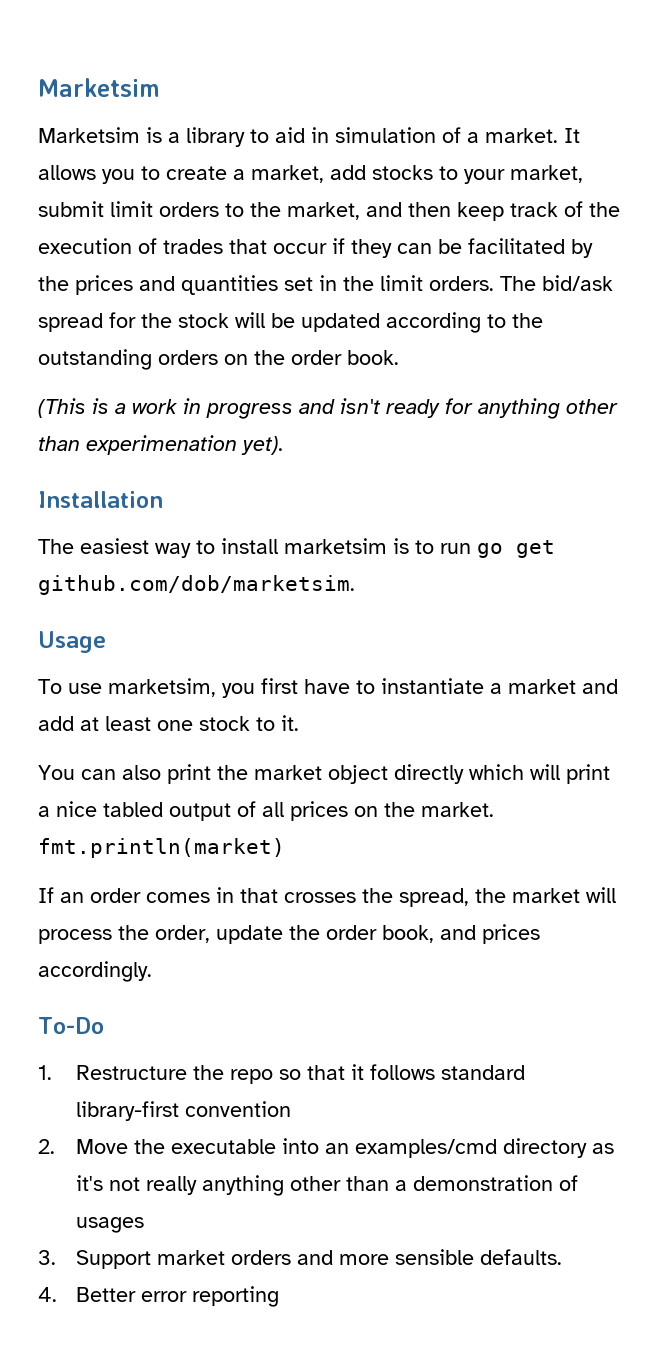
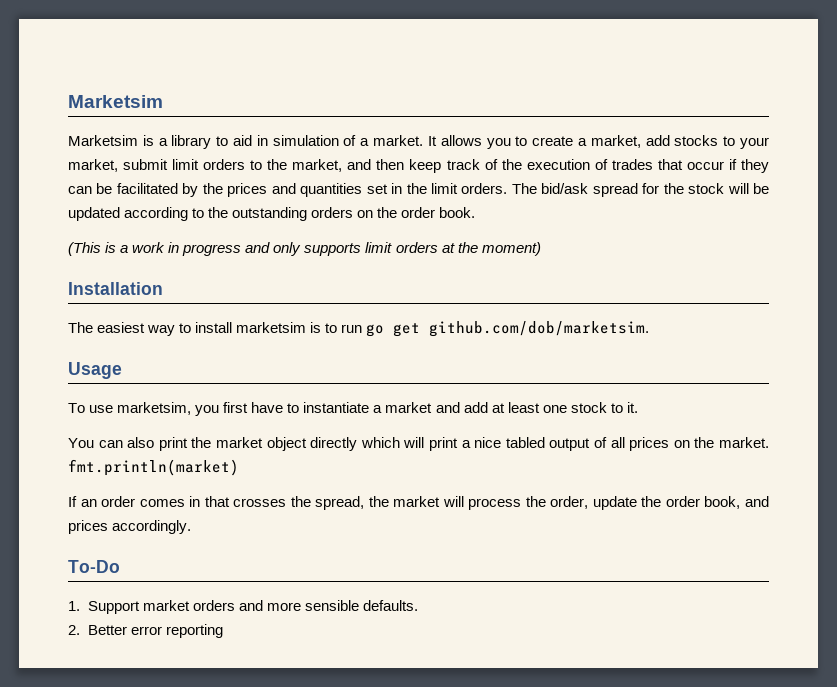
[340,398,618,419] [38,435,284,455] isn't ready for anything other than experimenation yet). -> [273,242,541,256] only supports limit orders at the moment)
[76,1064,526,1084] [76,1101,292,1121] [38,1138,615,1158] [76,1175,579,1196] [76,1217,145,1233] [38,1250,56,1265] Restructure the repo so that it follows standard library-first convention // 2. Move the executable into an examples/cmd directory as it's not really anything other than a demonstration of usages // 3. -> (80, 606) none
[38,1287,57,1302] 4. -> [68,625,80,635] 2.

